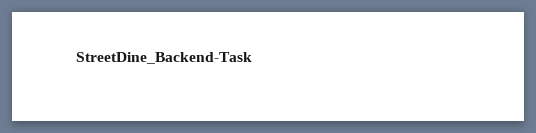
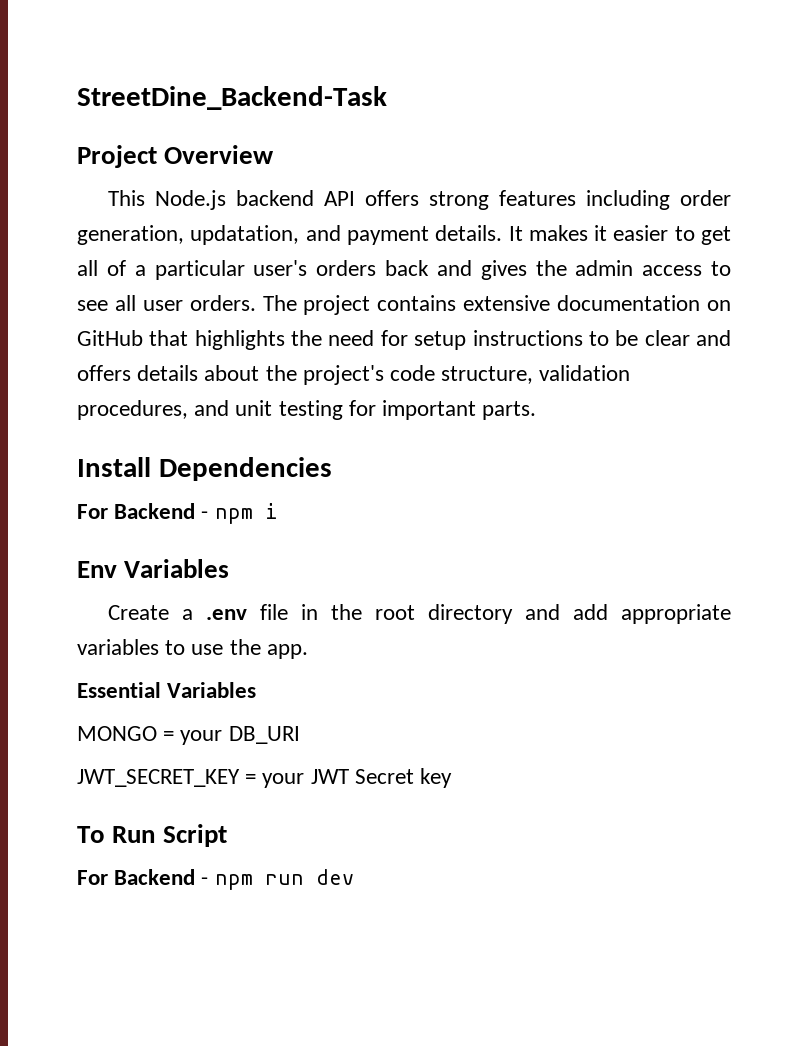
(252, 58) none -> [77,145,275,168] [108,190,731,210] [77,225,731,245] [77,260,731,280] [77,295,731,315] [77,330,731,350] [77,365,631,385] [77,400,537,420] [77,457,332,481] [77,503,278,524] [77,559,230,578] [108,604,731,624] [77,639,308,659] [77,682,257,698] [77,726,300,745] [77,768,453,788] [77,824,227,847] [77,869,354,890] // Project Overview // This Node.js backend API offers strong features including order generation, updatation, and payment details. It makes it easier to get all of a particular user's orders back and gives the admin access to see all user orders. The project contains extensive documentation on GitHub that highlights the need for setup instructions to be clear and offers details about the project's code structure, validation procedures, and unit testing for important parts. // Install Dependencies // For Backend - npm i // Env Variables // Create a .env file in the root directory and add appropriate variables to use the app. // Essential Variables // MONGO = your DB_URI // JWT_SECRET_KEY = your JWT Secret key // To Run Script // For Backend - npm run dev

